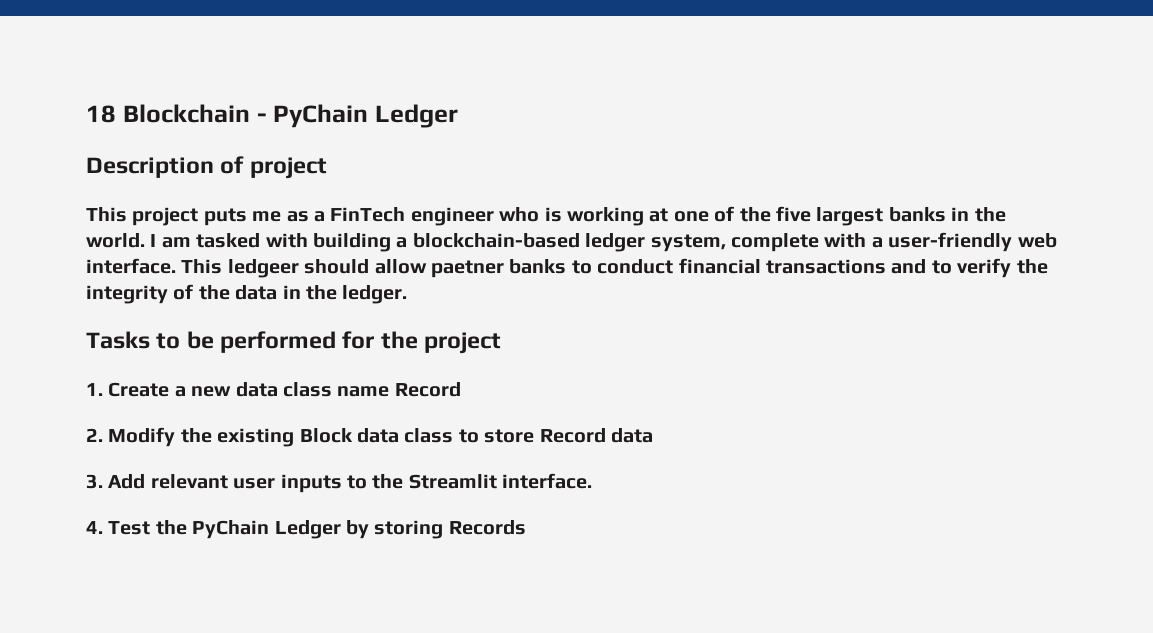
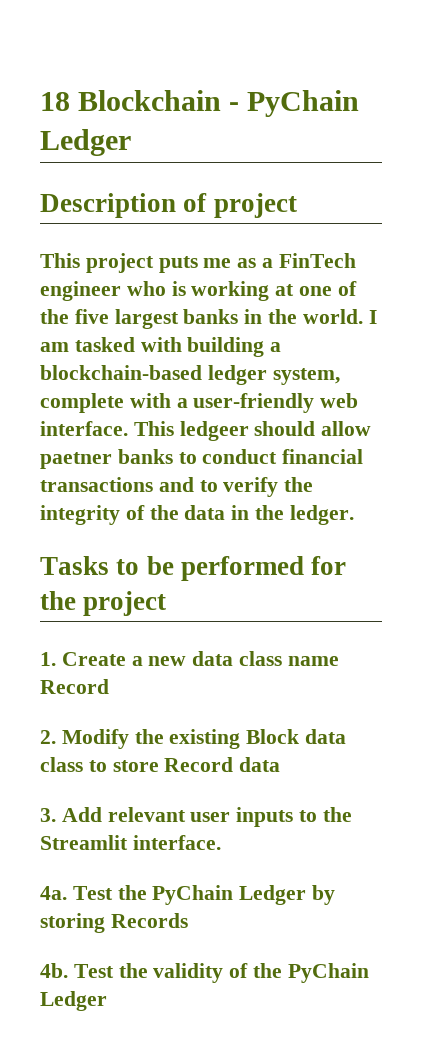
[86,521,103,534] 4. -> [40,886,67,900] 4a.
(526, 527) none -> [40,963,369,983] [40,991,107,1011] // 4b. Test the validity of the PyChain Ledger

